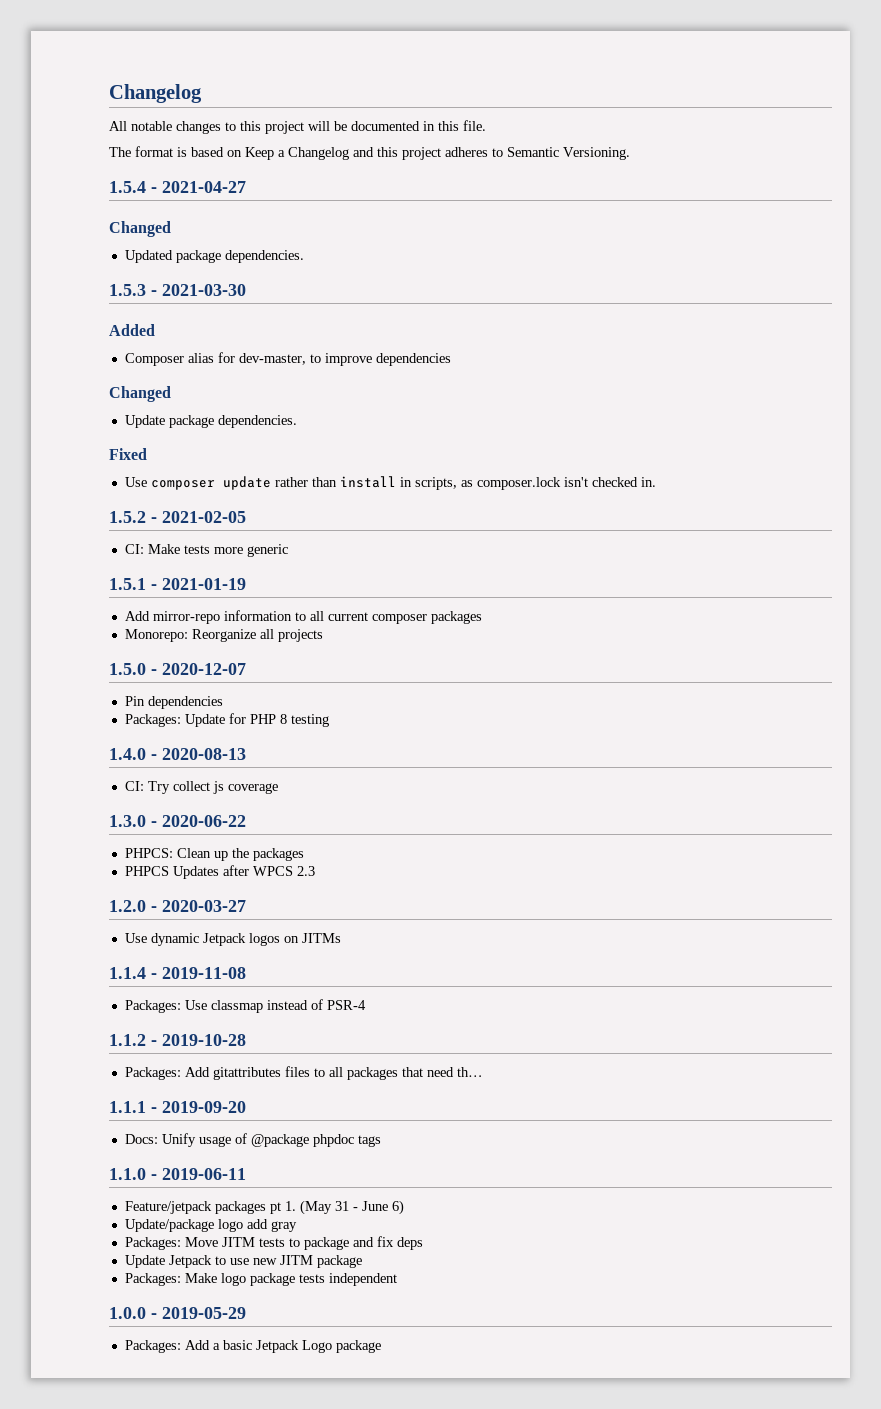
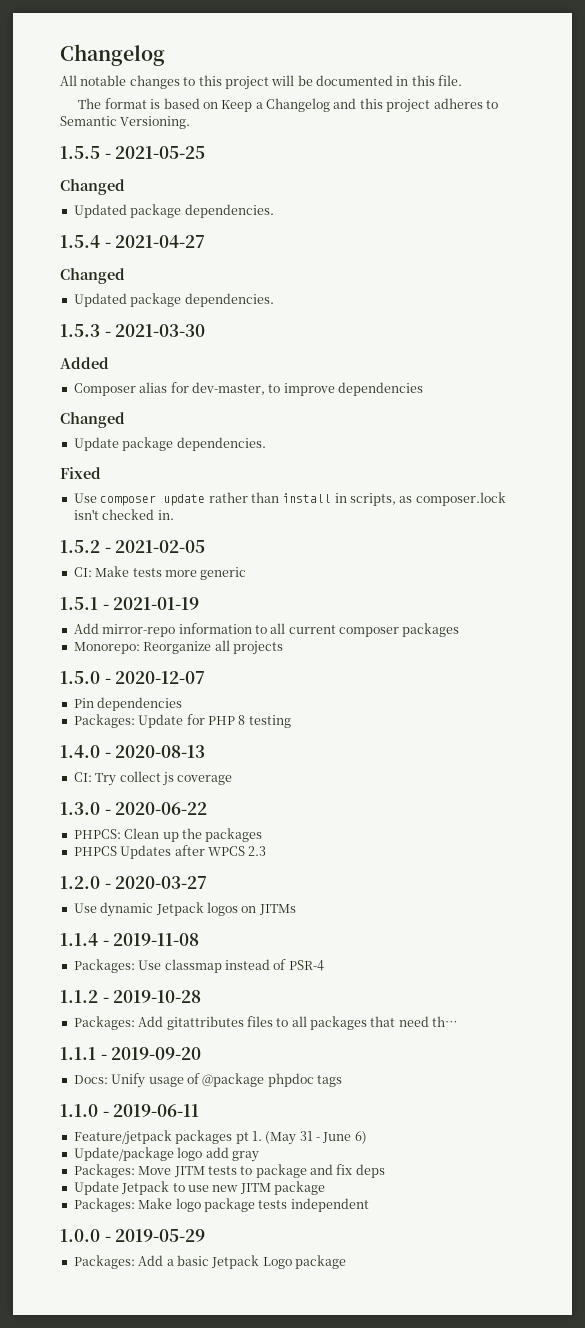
(630, 153) none -> [60,146,206,159] [60,179,125,195] [73,204,274,218] // 1.5.5 - 2021-05-25 // Changed // Updated package dependencies.

